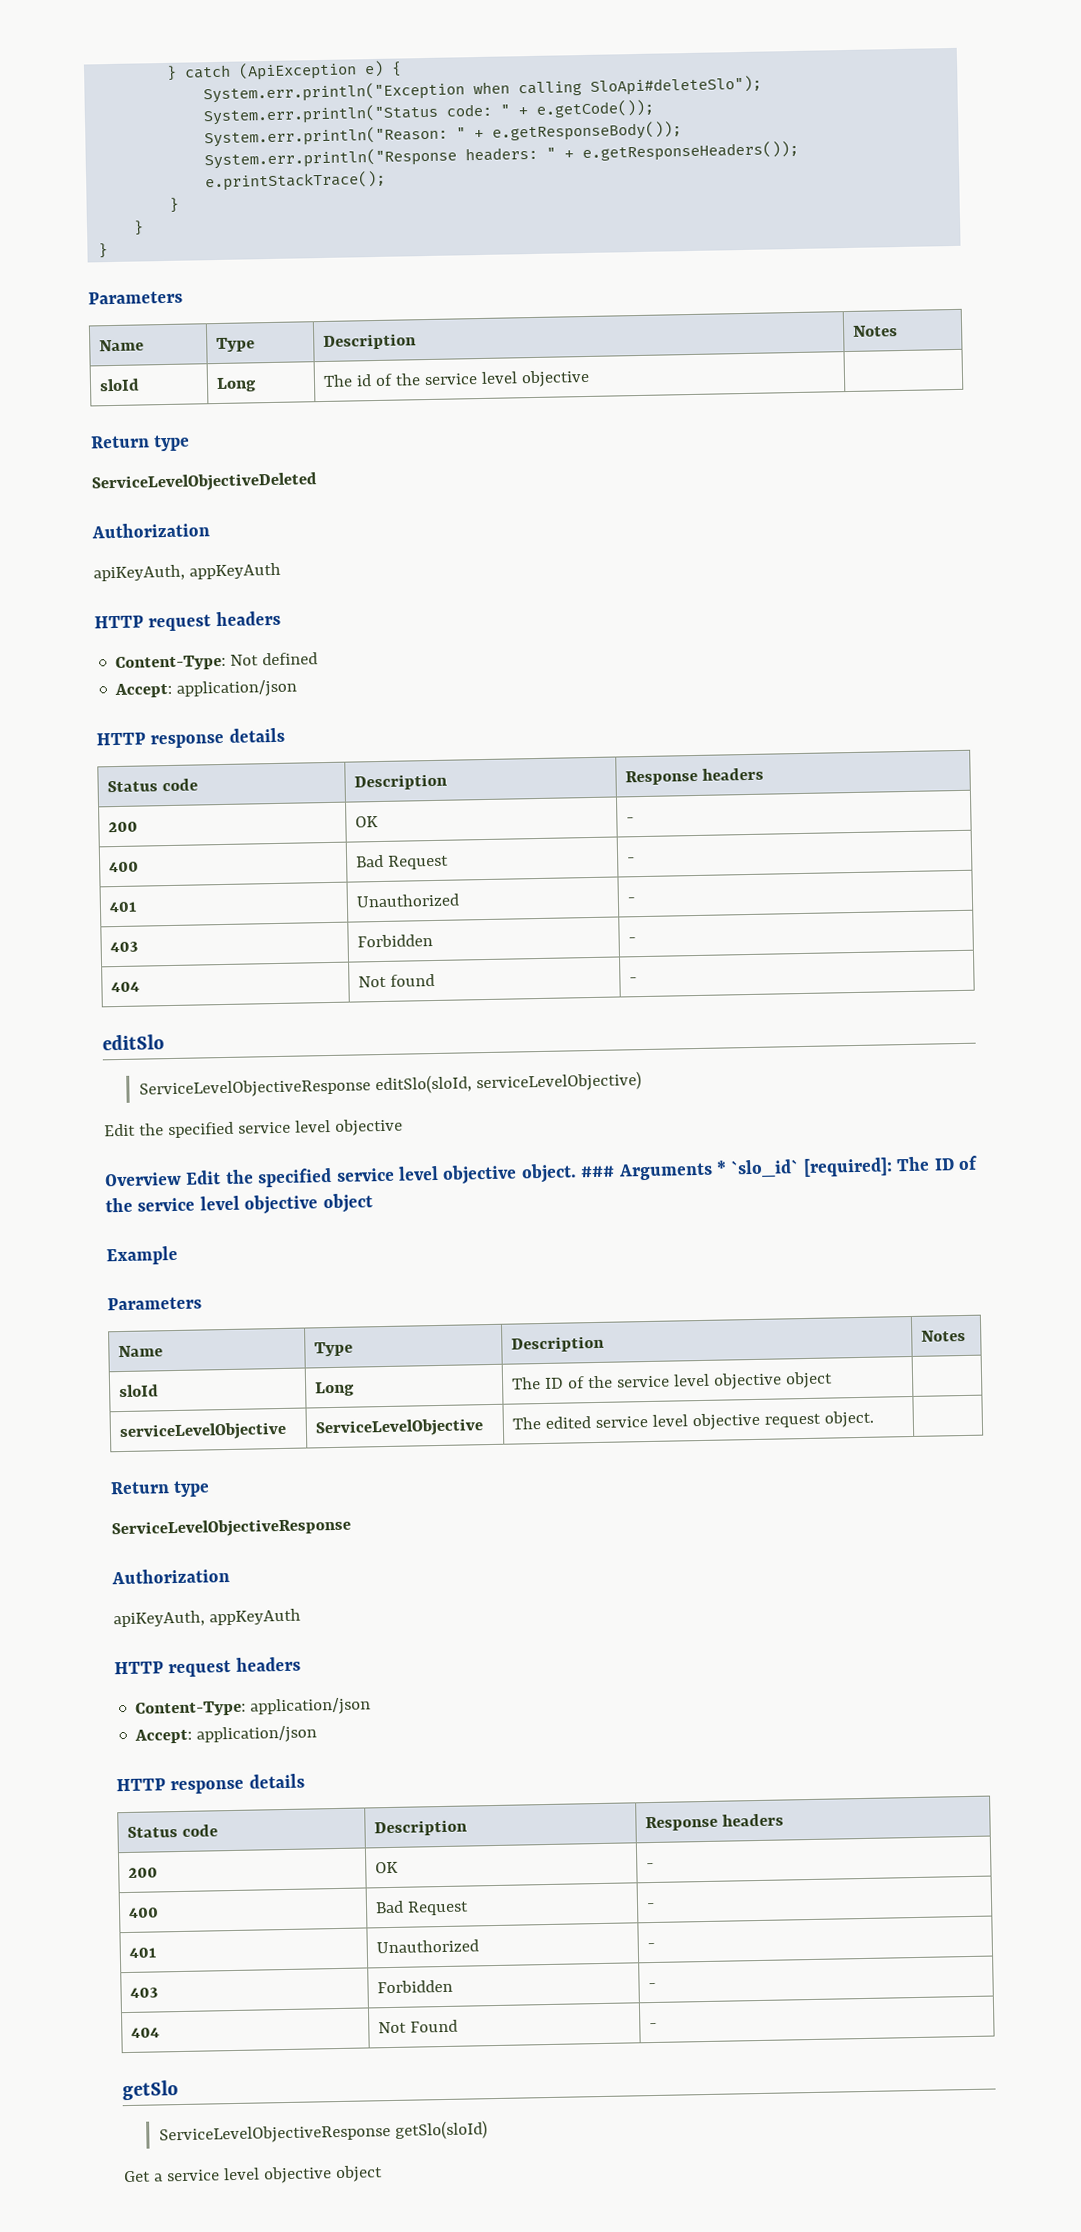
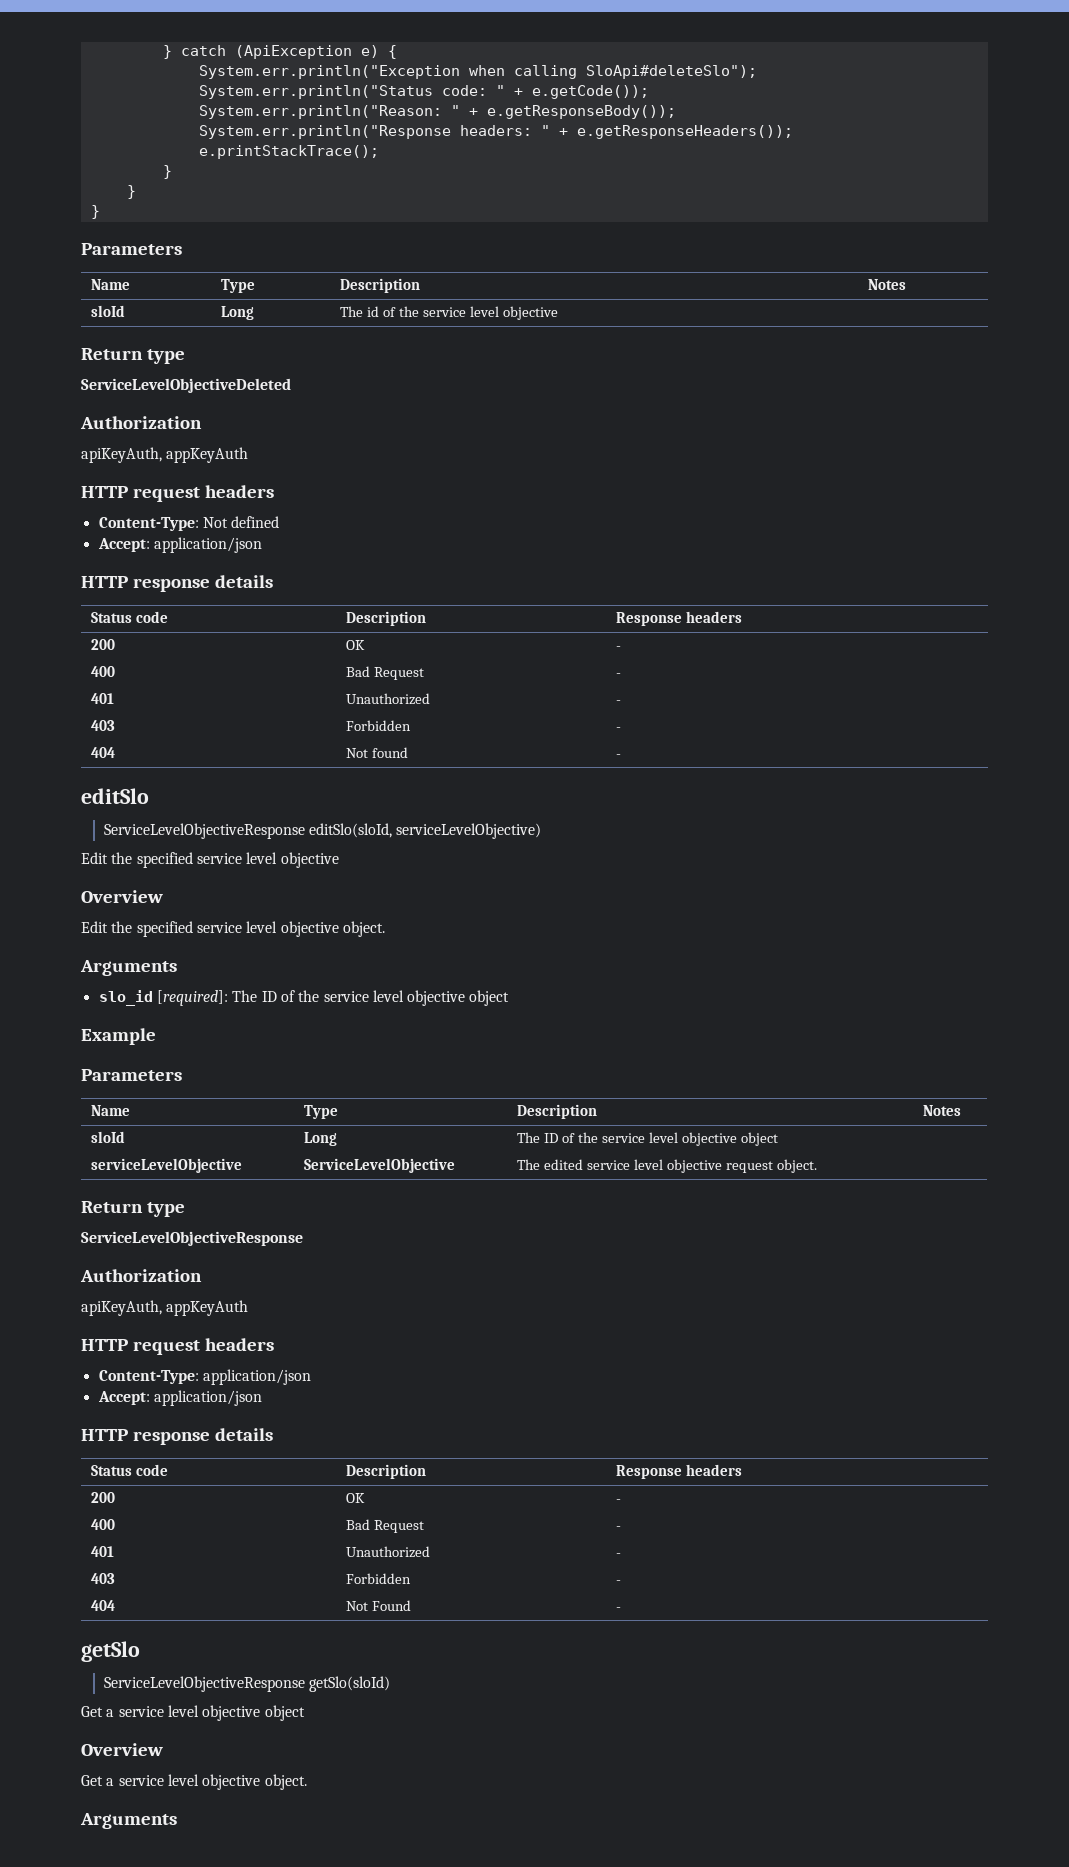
(182, 1179) none -> (163, 896) //
[580,1159,800,1181] ### Arguments * `slo_id` -> [80,960,177,976] [98,990,153,1006] // Arguments // slo_id
(383, 2174) none -> [81,1743,163,1756] [81,1774,307,1790] [80,1813,177,1829] // Overview // Get a service level objective object. // Arguments

